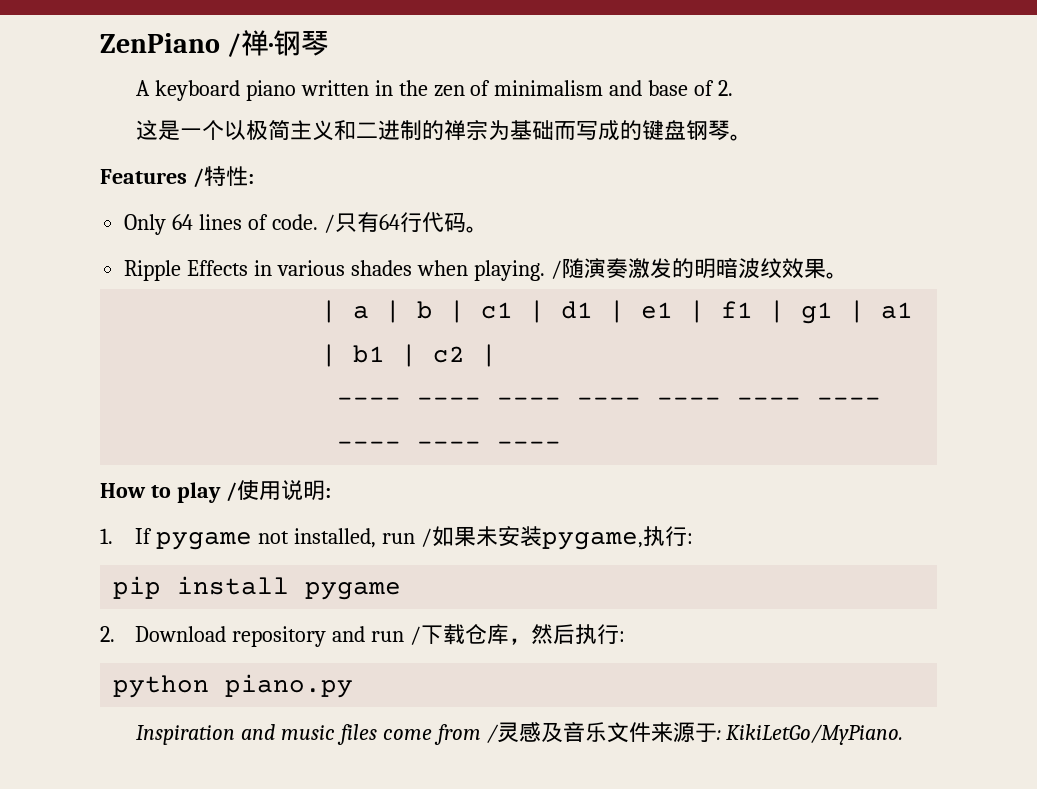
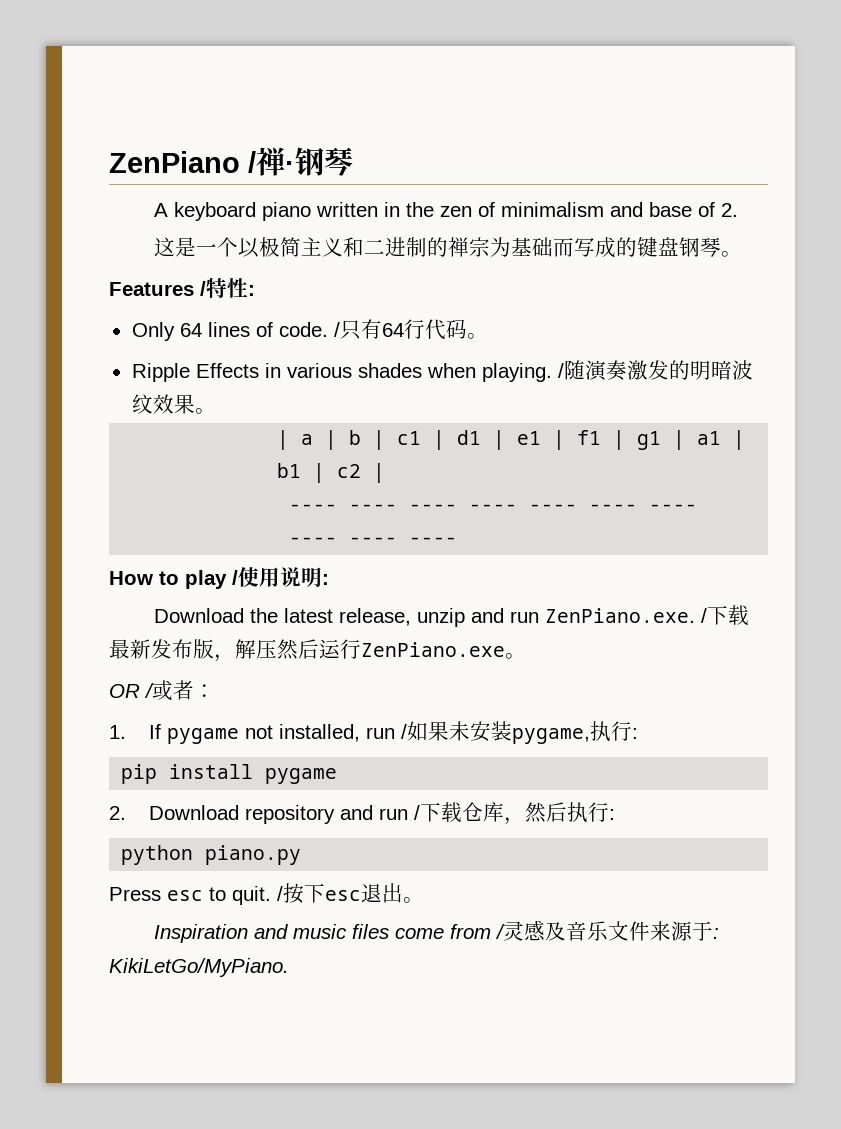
(331, 493) none -> [154,605,750,627] [109,639,526,662] [109,680,215,701] // Download the latest release, unzip and run ZenPiano.exe. /下载最新发布版，解压然后运行ZenPiano.exe。 // OR /或者：
(354, 686) none -> [109,883,424,905] // Press esc to quit. /按下esc退出。

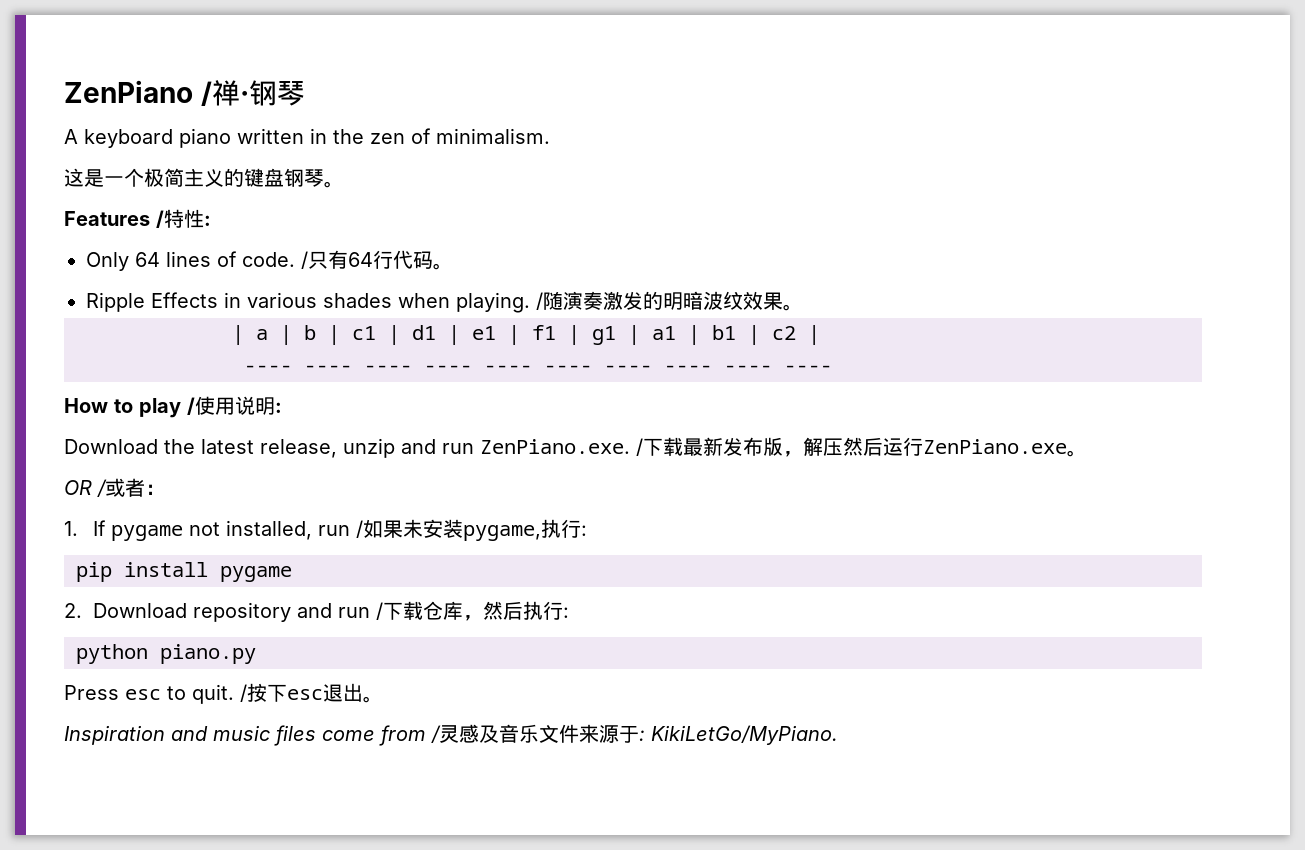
[501,202,739,217] minimalism and base of 2. -> [436,128,550,144] minimalism.
[238,238,260,258] 以 -> (144, 177) none
[343,237,617,258] 和二进制的禅宗为基础而写成 -> (224, 178) none

